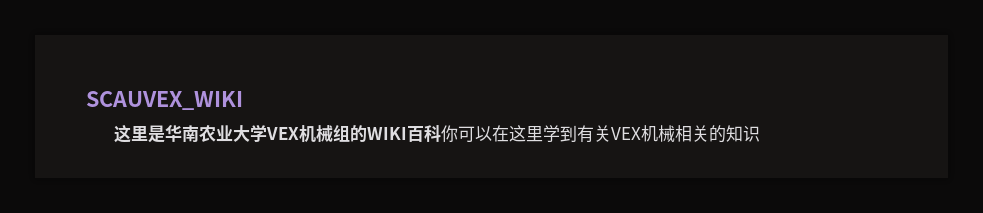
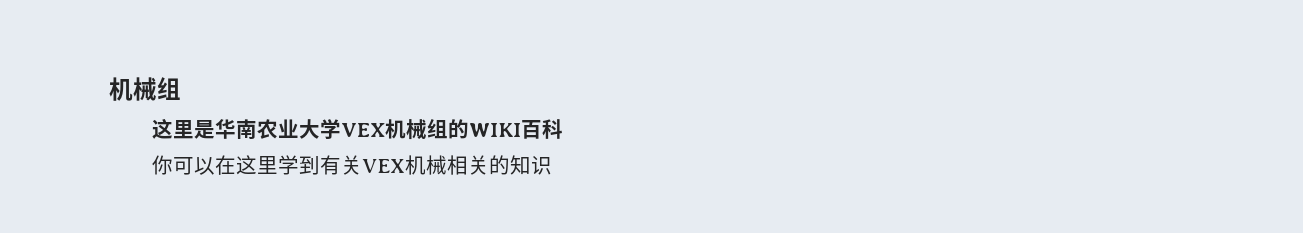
[86,91,243,110] SCAUVEX_WIKI -> [109,77,181,101] 机械组
(441, 133) none -> (563, 129) //

